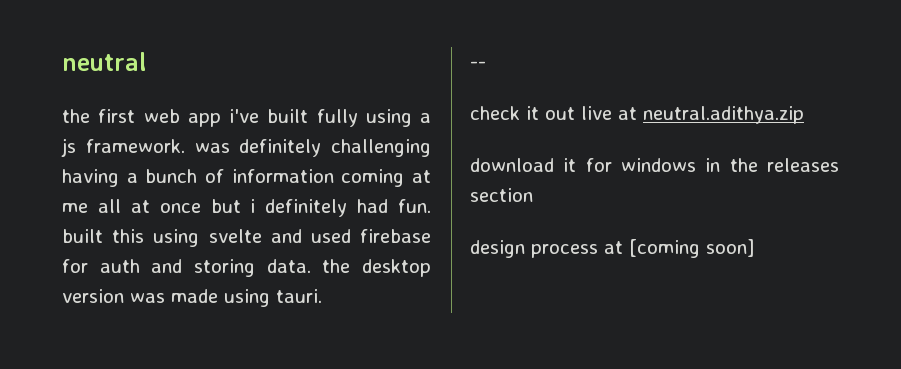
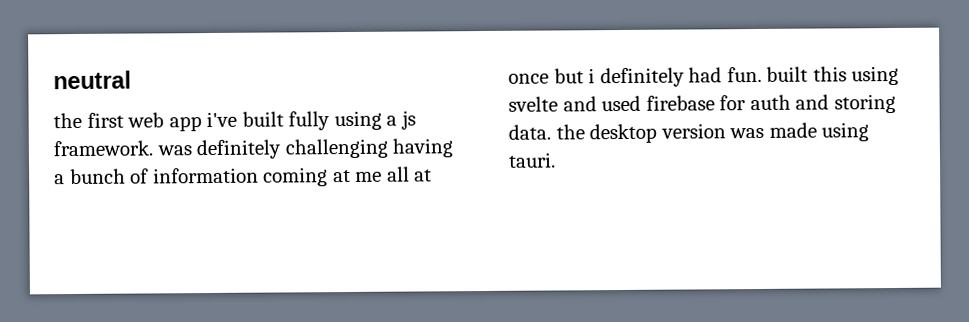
[470,61,486,68] [470,106,804,124] [470,158,839,172] [470,188,533,202] [470,239,755,258] // -- // check it out live at neutral.adithya.zip // download it for windows in the releases section // design process at [coming soon] -> (556, 160) none

